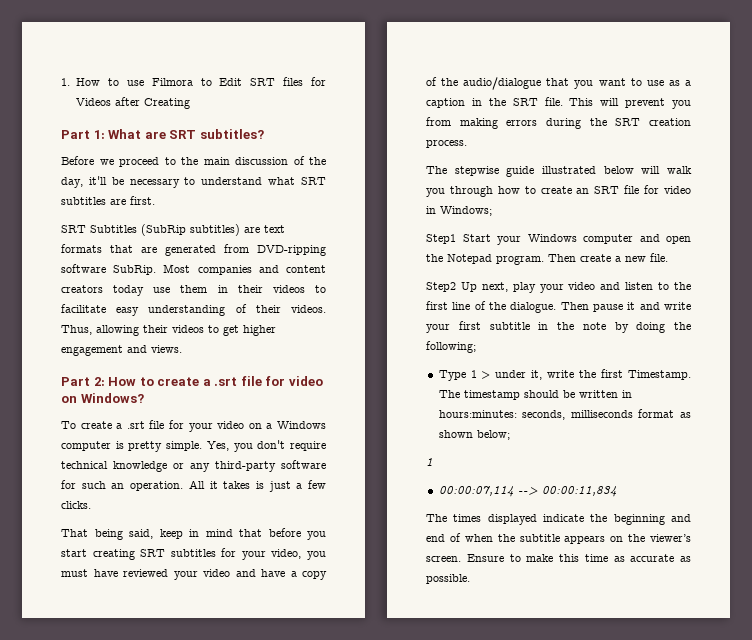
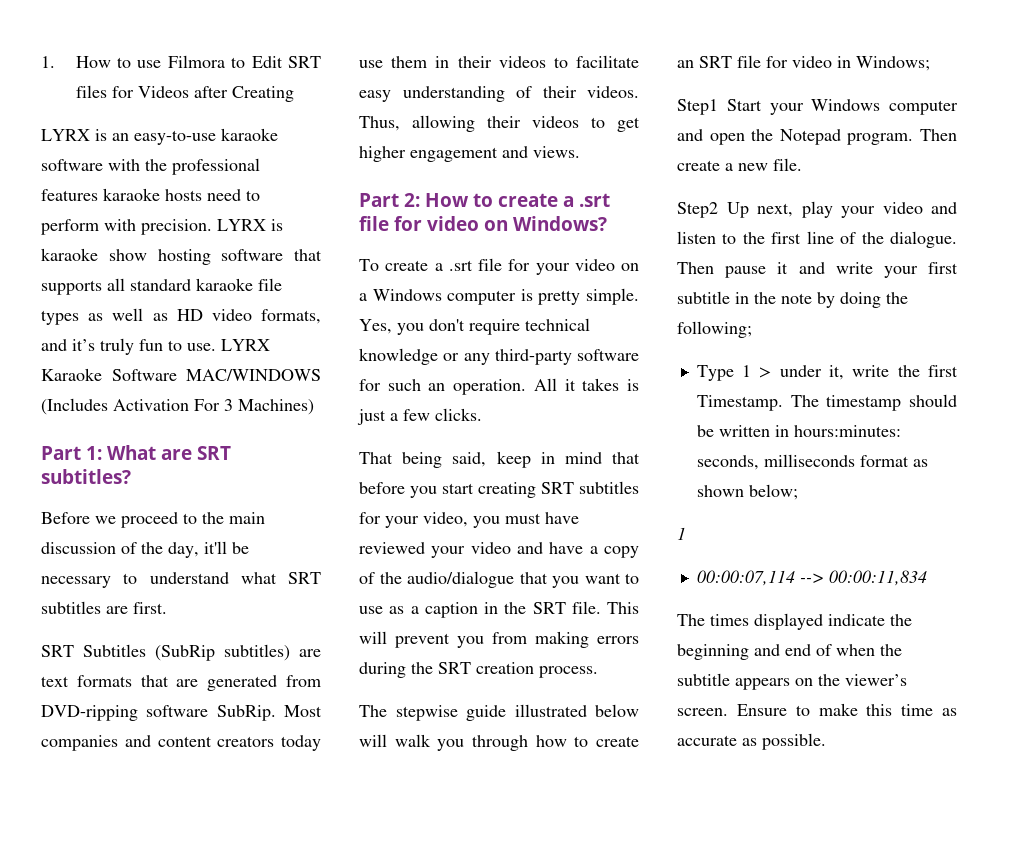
(191, 103) none -> [41,128,278,145] [41,158,260,175] [41,188,260,201] [41,219,283,235] [41,248,322,265] [41,278,282,295] [41,308,321,325] [41,338,270,355] [41,368,321,381] [41,398,314,415] // LYRX is an easy-to-use karaoke software with the professional features karaoke hosts need to perform with precision. LYRX is karaoke show hosting software that supports all standard karaoke file types as well as HD video formats, and it’s truly fun to use. LYRX Karaoke Software MAC/WINDOWS (Includes Activation For 3 Machines)

